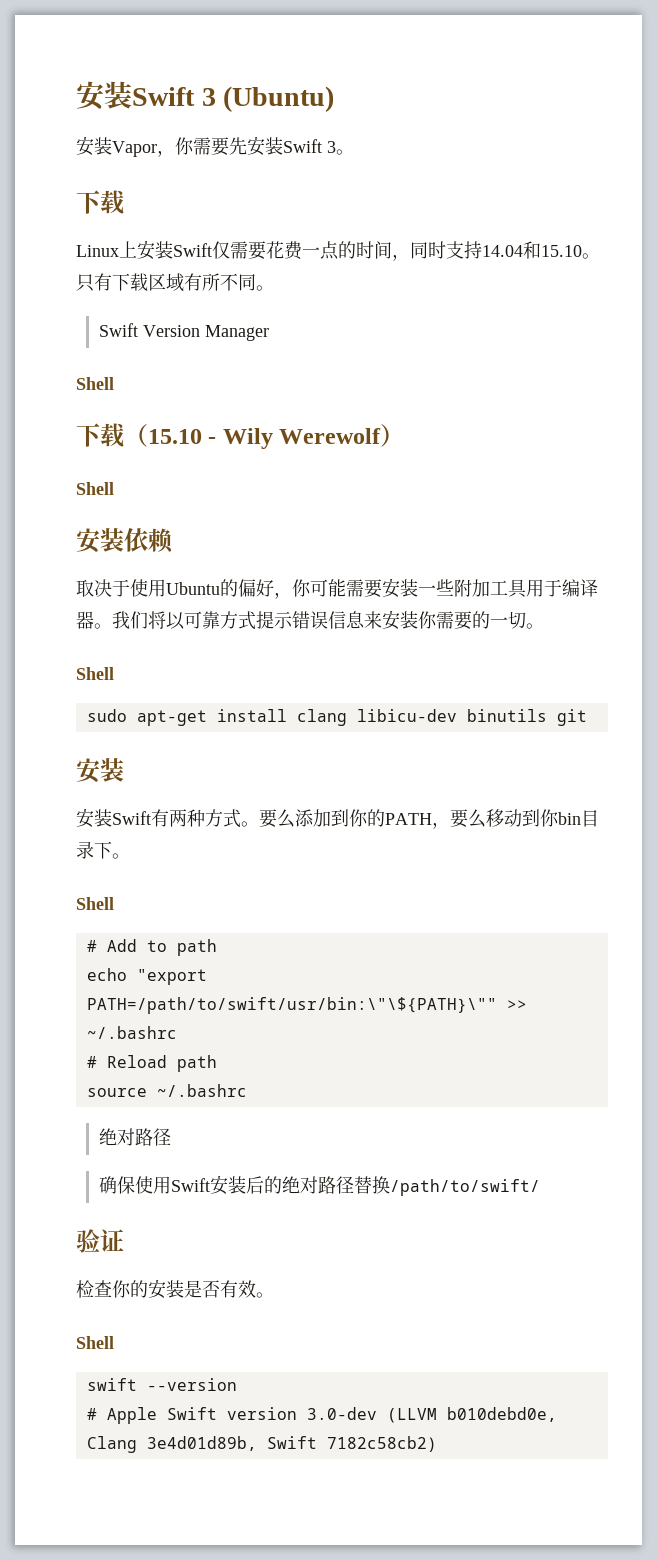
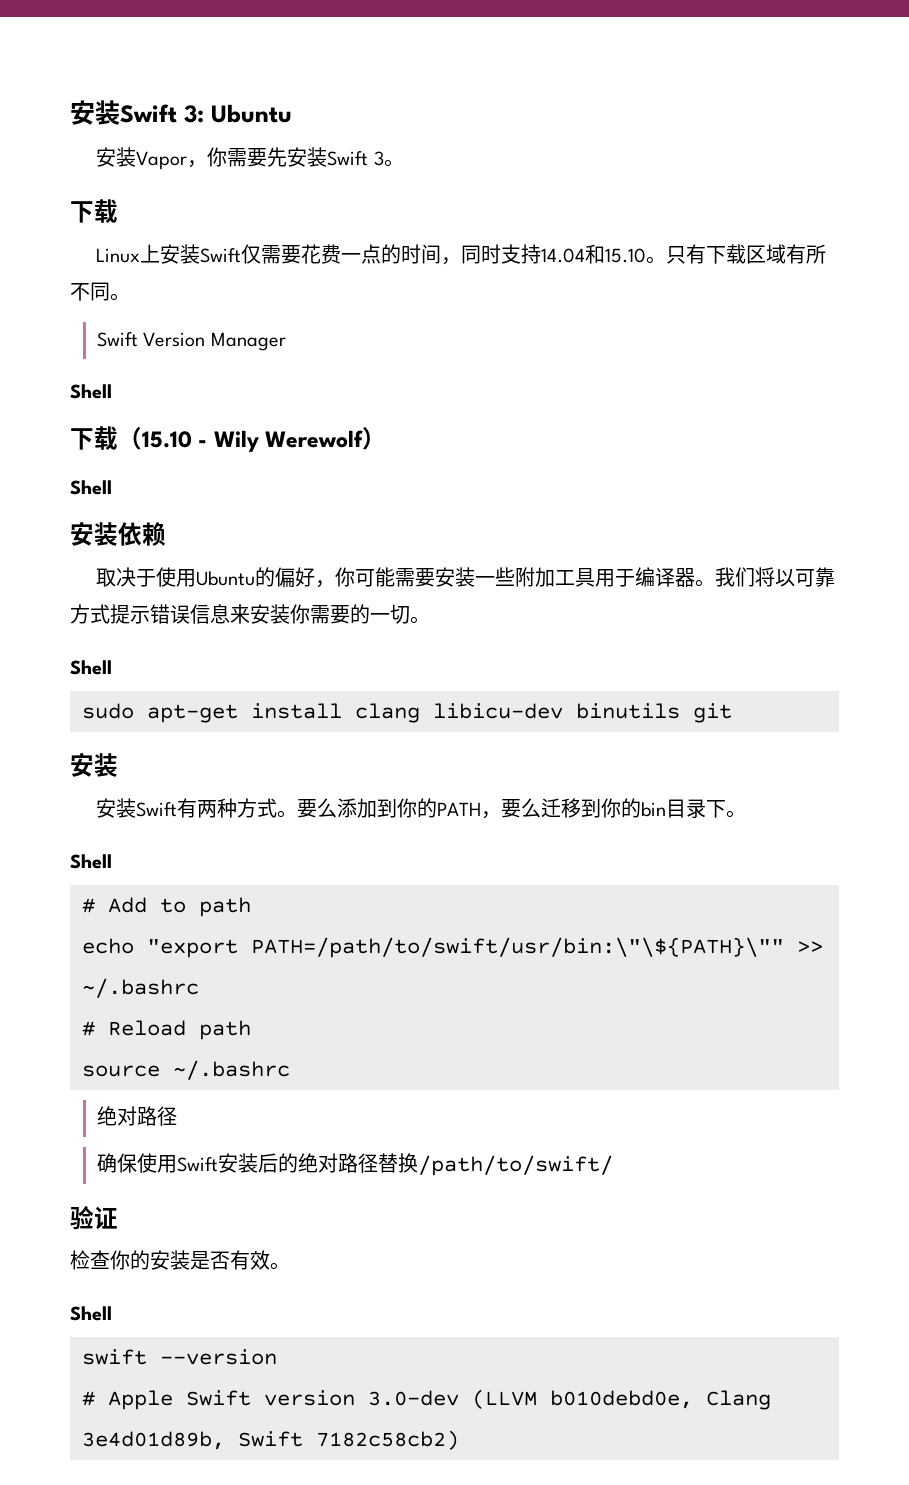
[76,81,335,112] 安装Swift 3 (Ubuntu) -> [70,100,292,125] 安装Swift 3: Ubuntu
[486,809,559,827] 移动到你 -> [541,798,642,818] 迁移到你的

